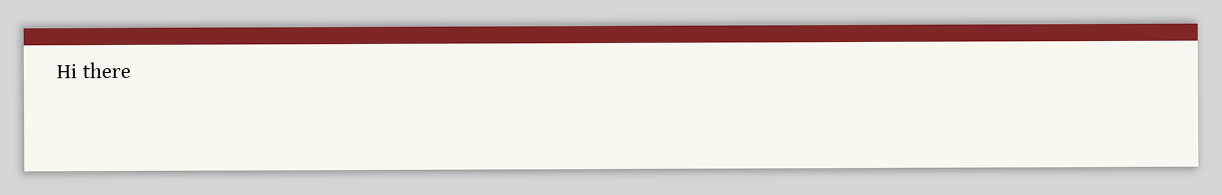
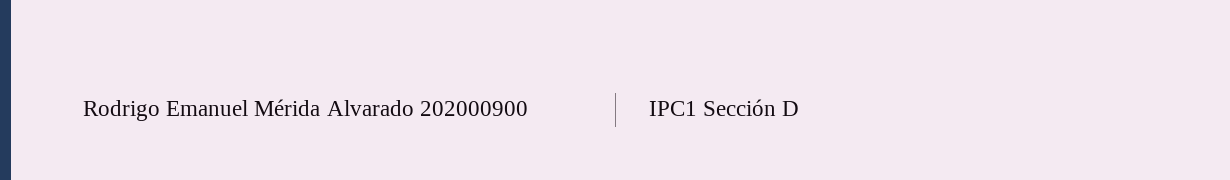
[56,61,131,79] Hi there -> [83,99,800,121] Rodrigo Emanuel Mérida Alvarado 202000900 IPC1 Sección D

